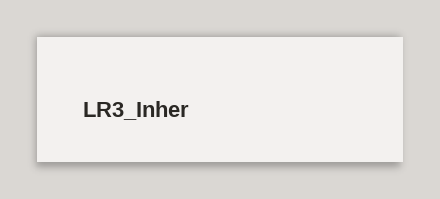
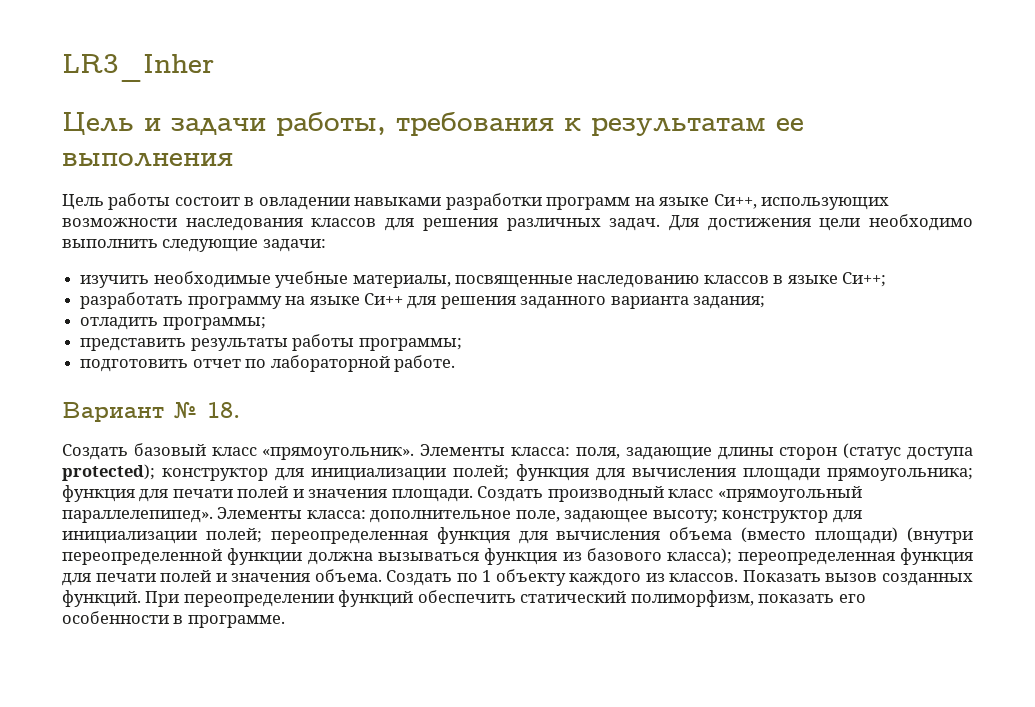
(189, 110) none -> [62,112,804,136] [62,153,233,167] [62,193,890,210] [62,214,974,231] [62,239,326,252] [80,271,887,288] [80,292,766,309] [80,317,266,330] [80,334,462,351] [80,355,455,372] [62,401,240,422] [62,443,974,460] [62,464,973,481] [62,485,862,502] [62,507,862,523] [62,527,974,544] [62,548,974,565] [62,569,973,586] [62,590,866,607] [62,611,285,628] // Цель и задачи работы, требования к результатам ее выполнения // Цель работы состоит в овладении навыками разработки программ на языке Си++, использующих возможности наследования классов для решения различных задач. Для достижения цели необходимо выполнить следующие задачи: // изучить необходимые учебные материалы, посвященные наследованию классов в языке Си++; // разработать программу на языке Си++ для решения заданного варианта задания; // отладить программы; // представить результаты работы программы; // подготовить отчет по лабораторной работе. // Вариант № 18. // Создать базовый класс «прямоугольник». Элементы класса: поля, задающие длины сторон (статус доступа protected); конструктор для инициализации полей; функция для вычисления площади прямоугольника; функция для печати полей и значения площади. Создать производный класс «прямоугольный параллелепипед». Элементы класса: дополнительное поле, задающее высоту; конструктор для инициализации полей; переопределенная функция для вычисления объема (вместо площади) (внутри переопределенной функции должна вызываться функция из базового класса); переопределенная функция для печати полей и значения объема. Создать по 1 объекту каждого из классов. Показать вызов созданных функций. При переопределении функций обеспечить статический полиморфизм, показать его особенности в программе.

